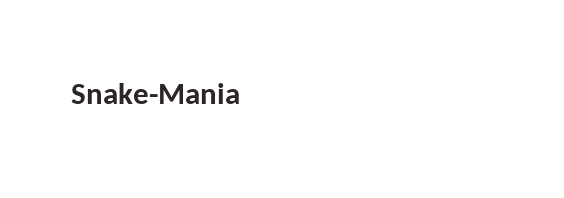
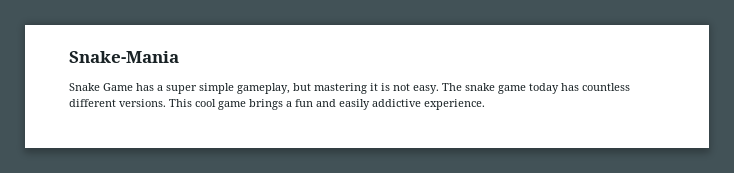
(240, 93) none -> [69,83,630,94] [69,99,485,110] // Snake Game has a super simple gameplay, but mastering it is not easy. The snake game today has countless different versions. This cool game brings a fun and easily addictive experience.

